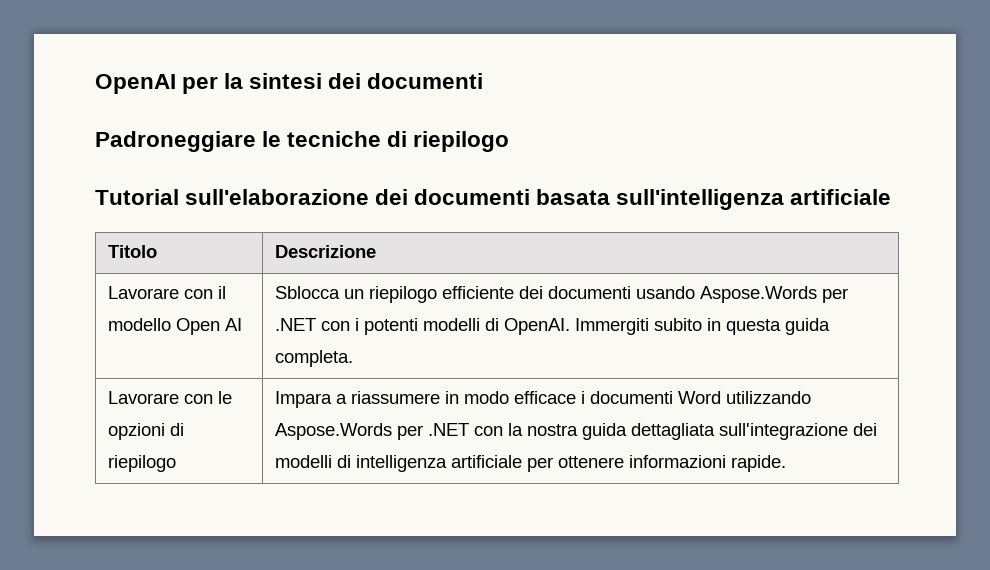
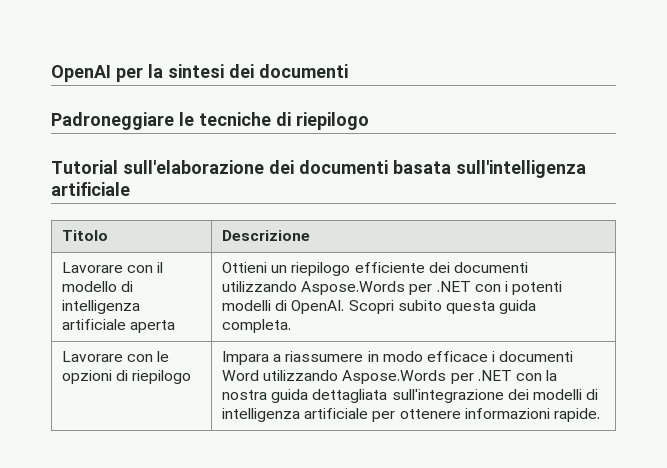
[175,318,242,335] [274,286,340,299] Open AI | Sblocca -> [121,281,134,292] [61,300,140,314] [61,319,176,333] [221,262,267,273] di intelligenza artificiale aperta | Ottieni
[635,286,695,299] usando -> [221,281,297,292] utilizzando
[574,318,721,335] Immergiti subito in -> [348,300,442,314] Scopri subito

